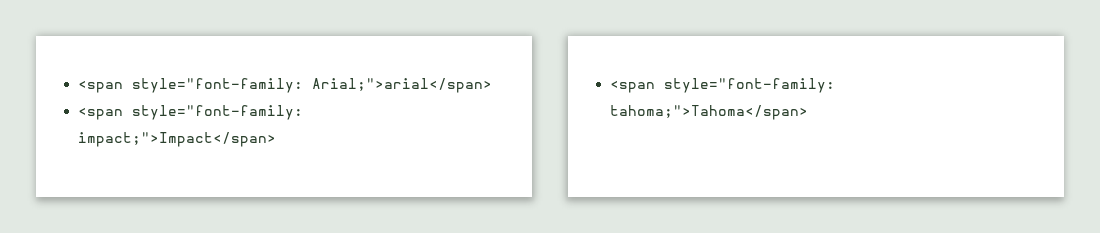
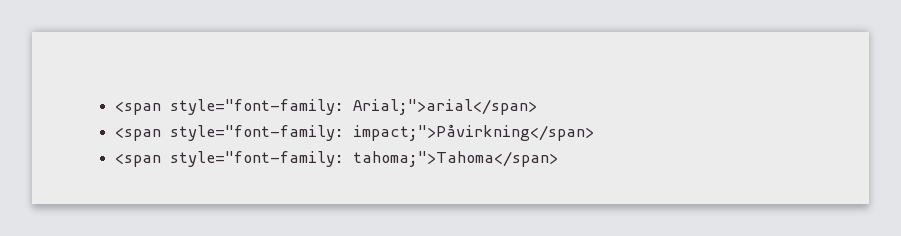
[78,132,277,147] impact;">Impact</span> -> [353,124,595,141] impact;">Påvirkning</span>

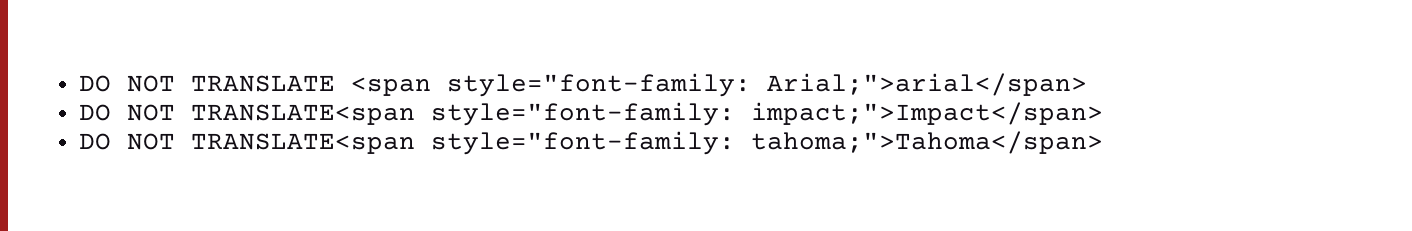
(115, 108) none -> [79,75,336,92] DO NOT TRANSLATE
[115,124,595,141] [115,153,162,167] <span style="font-family: impact;">Påvirkning</span> // <span -> [79,102,1104,126] [79,133,416,154] DO NOT TRANSLATE<span style="font-family: impact;">Impact</span> // DO NOT TRANSLATE<span

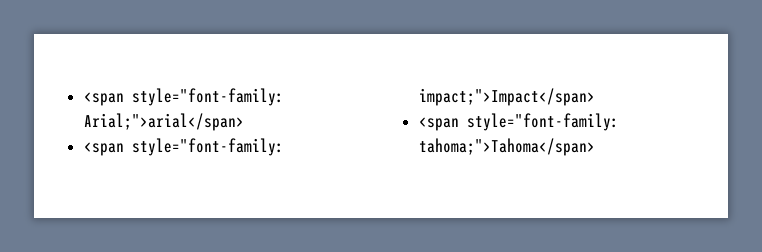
[79,75,336,92] DO NOT TRANSLATE -> (83, 99) none
[79,104,416,125] DO NOT TRANSLATE<span -> [83,142,124,156] <span
[79,133,416,154] DO NOT TRANSLATE<span -> [418,117,459,131] <span

